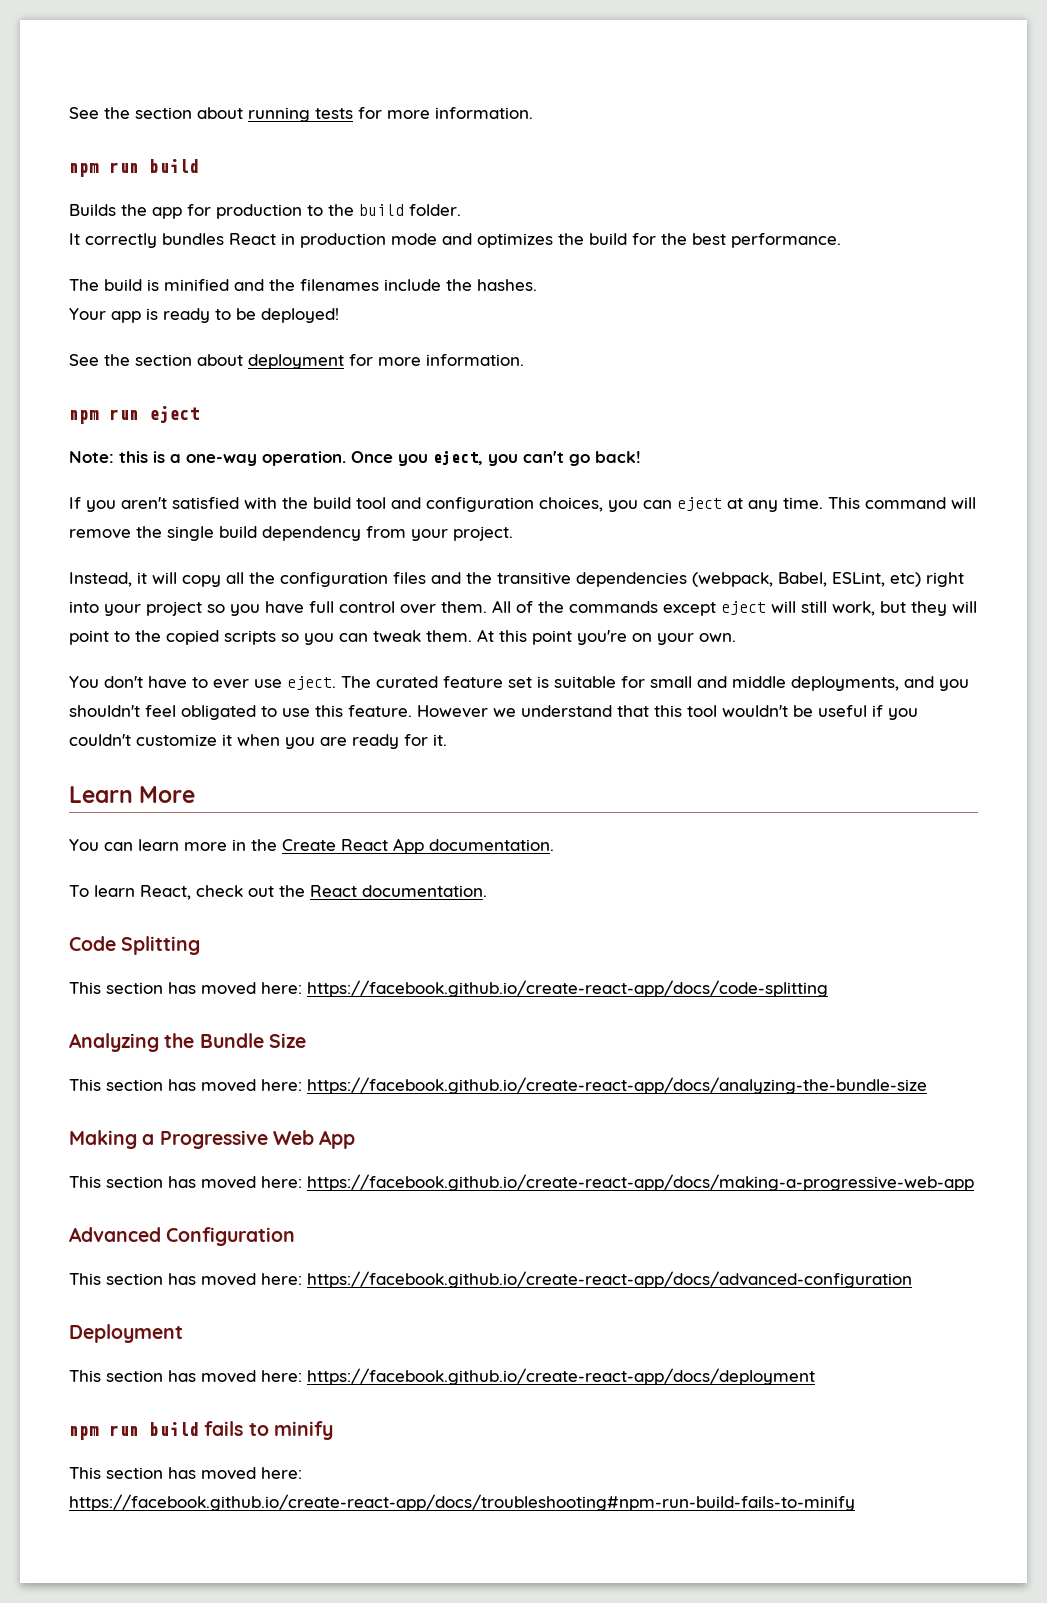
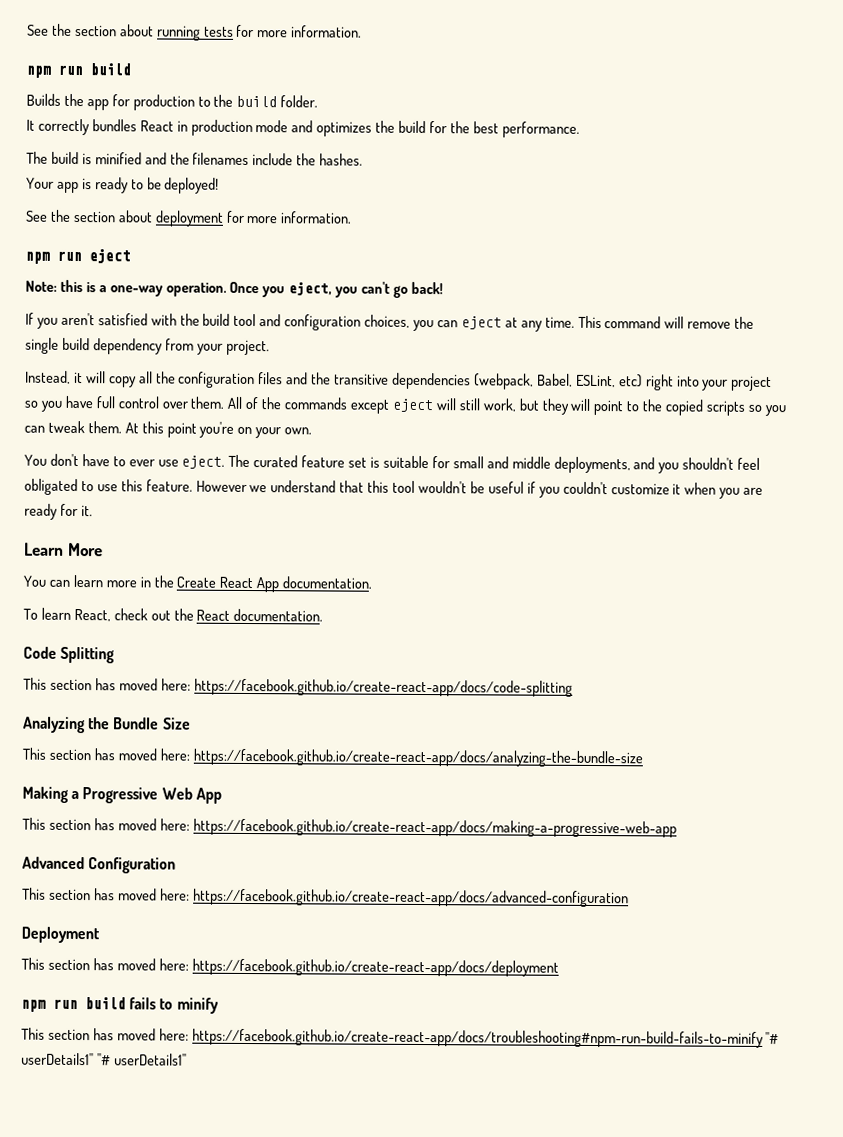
(855, 1502) none -> [765,1031,780,1045] [21,1052,187,1066] "# userDetails1" "# userDetails1"

